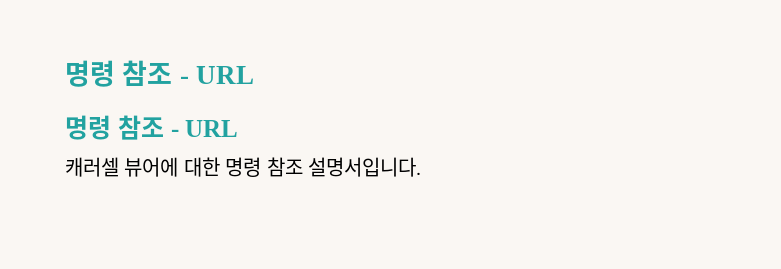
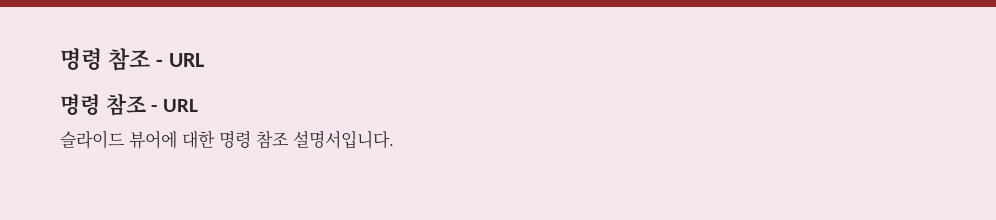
[65,157,119,177] 캐러셀 -> [60,130,125,149] 슬라이드

